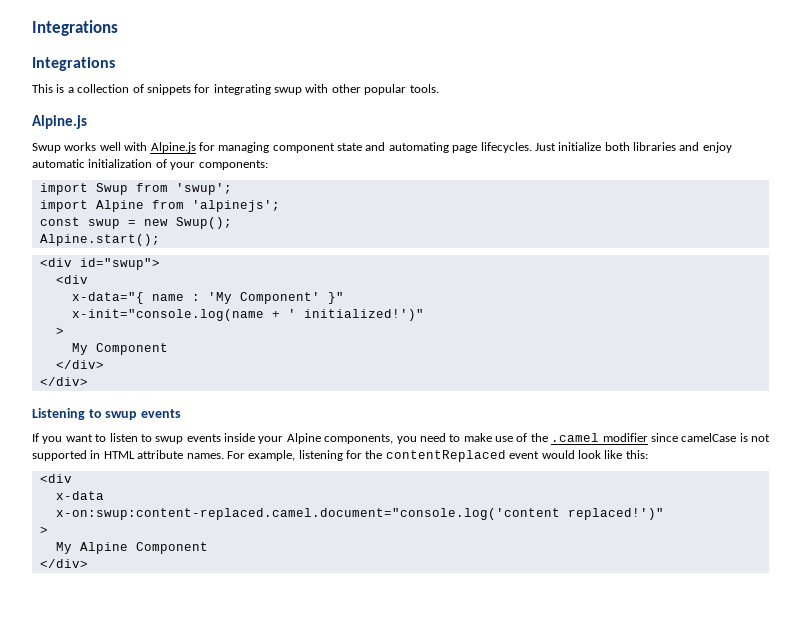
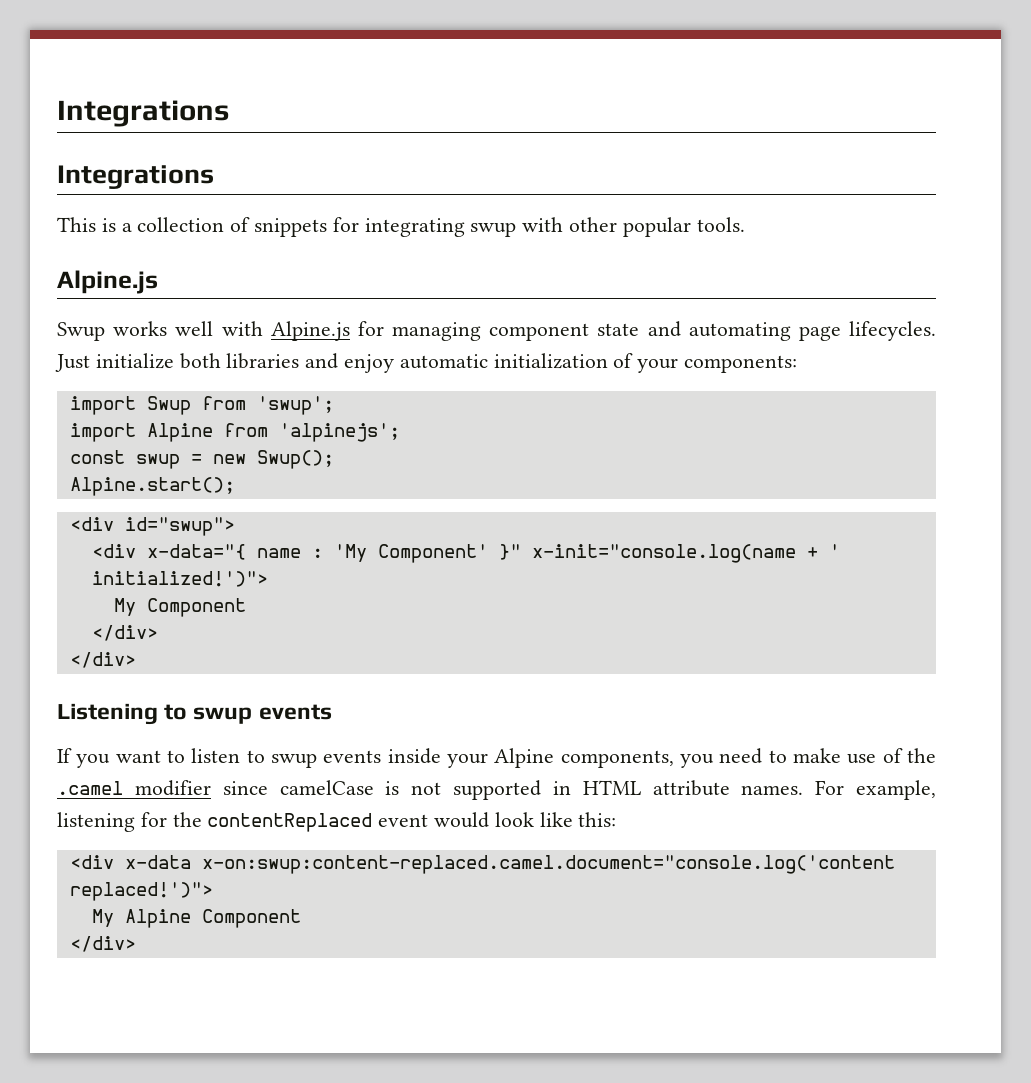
(88, 279) // -> (136, 551) none
(344, 298) // -> (521, 552) none
[303,309,424,321] [55,327,64,335] initialized!')" // > -> [91,571,268,587] initialized!')">
(72, 478) // -> (114, 862) none
[55,508,664,520] [39,526,48,534] // x-on:swup:content-replaced.camel.document="console.log('content replaced!')" // > -> [201,855,895,874] [69,882,213,901] x-on:swup:content-replaced.camel.document="console.log('content replaced!')">

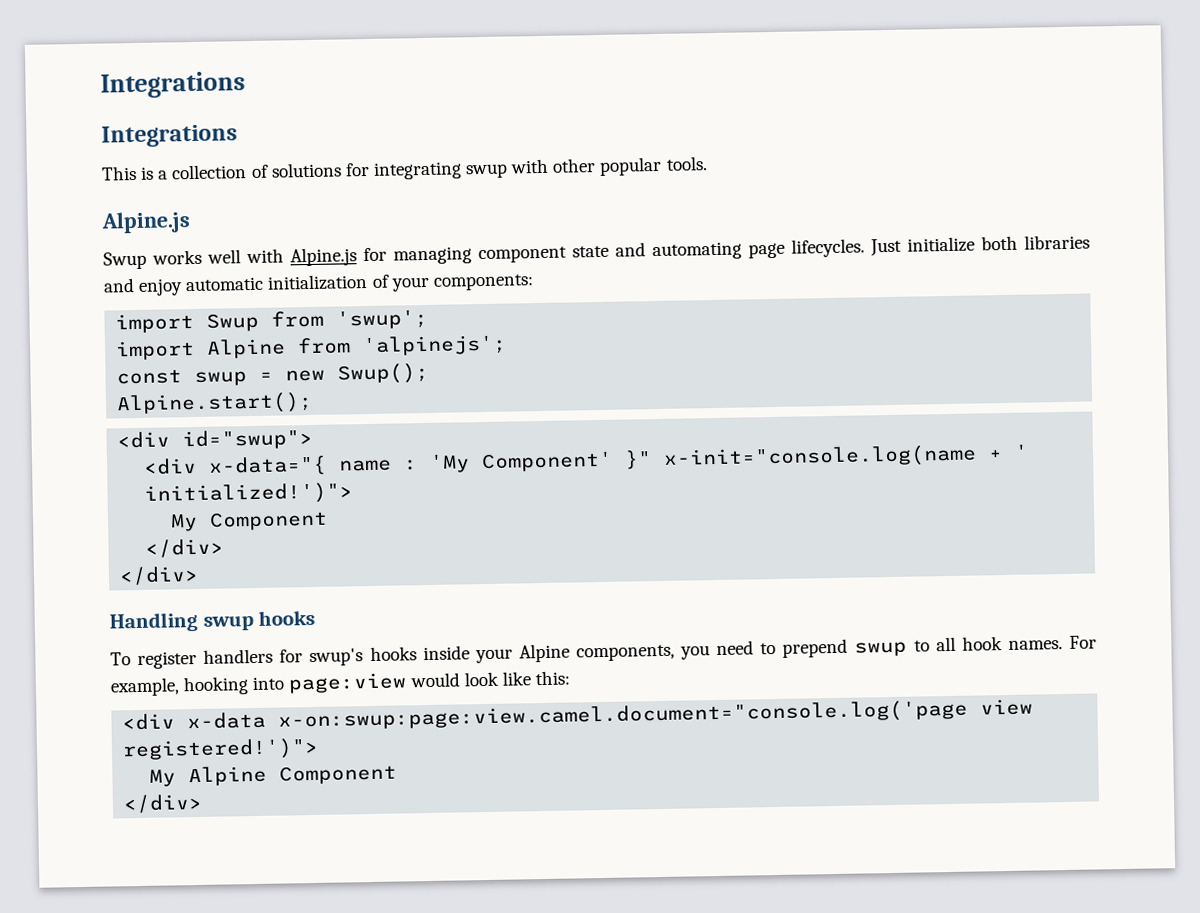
[254,218,328,237] snippets -> [270,162,342,178] solutions
[57,703,332,725] [57,748,382,768] Listening to swup events // If you want to listen to swup events -> [109,609,316,633] [110,646,417,670] Handling swup hooks // To register handlers for swup's hooks
[793,748,937,764] [57,780,937,800] [57,812,429,832] make use of the .camel modifier since camelCase is not supported in HTML attribute names. For example, listening for the contentReplaced event -> [782,635,1097,658] [110,672,408,697] prepend swup to all hook names. For example, hooking into page:view
[201,855,895,874] [69,882,213,901] x-on:swup:content-replaced.camel.document="console.log('content replaced!')"> -> [278,698,1034,732] [122,737,320,762] x-on:swup:page:view.camel.document="console.log('page view registered!')">

